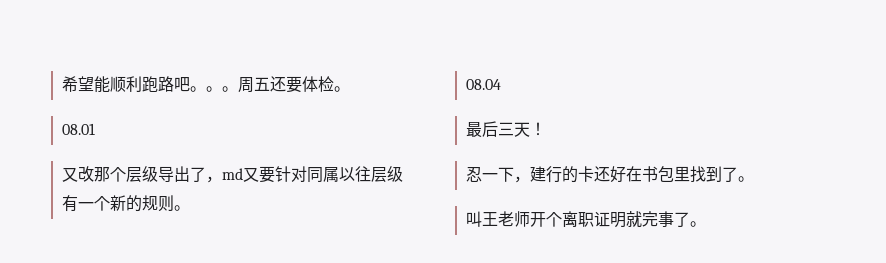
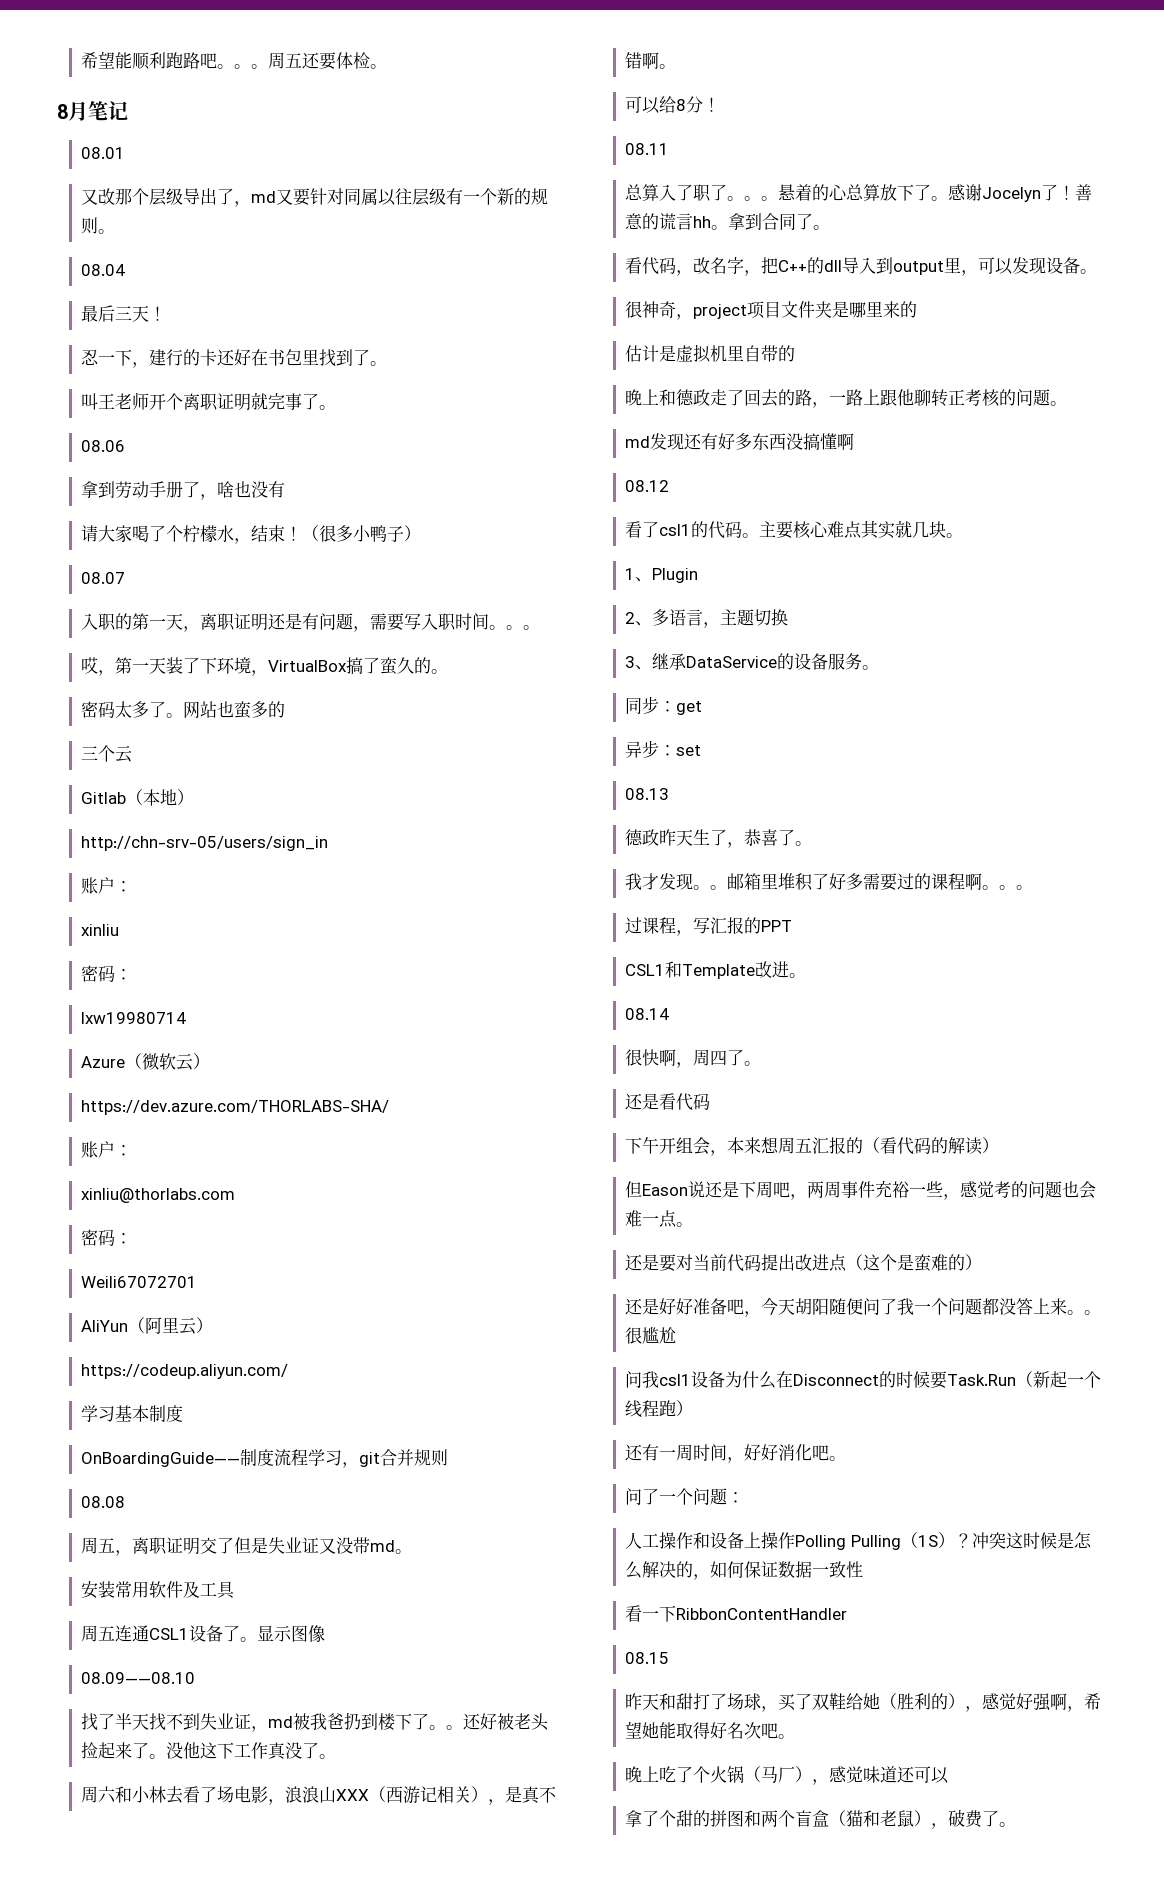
(350, 89) none -> [57,101,128,121] // 8月笔记
(706, 224) none -> [80,440,125,452] [80,481,285,500] [80,525,421,544] [80,572,125,584] [80,613,540,632] [80,657,448,676] [80,701,285,719] [80,745,132,763] [80,789,194,806] [80,836,328,851] [80,877,132,894] [80,924,119,936] [80,965,132,982] [80,1012,186,1024] [80,1053,210,1071] [80,1100,389,1115] [80,1141,132,1158] [80,1188,235,1203] [80,1229,132,1246] [80,1276,197,1288] [80,1317,213,1335] [80,1364,288,1379] [80,1405,183,1422] [80,1449,448,1468] [80,1496,125,1508] [80,1537,412,1556] [80,1581,235,1599] [80,1625,325,1643] [80,1672,195,1684] [80,1712,549,1732] [80,1742,336,1760] [80,1786,556,1805] [624,52,676,69] [624,96,720,114] [624,143,669,155] [624,184,1092,202] [624,213,830,230] [624,257,1097,276] [624,301,917,320] [624,344,795,363] [624,389,1067,408] [624,433,854,450] [624,480,669,492] [624,520,963,539] [624,568,698,583] [624,609,788,628] [624,653,879,670] [624,696,702,715] [624,740,701,758] [624,788,669,800] [624,829,812,848] [624,873,1033,891] [624,917,792,936] [624,961,806,979] [624,1008,669,1020] [624,1049,761,1068] [624,1093,710,1111] [624,1137,999,1156] [624,1180,1096,1200] [624,1210,693,1228] [624,1254,982,1272] [624,1297,1101,1317] [624,1326,676,1344] [624,1371,1101,1389] [624,1400,693,1418] [624,1444,846,1463] [624,1488,744,1505] [624,1532,1092,1550] [624,1561,863,1580] [624,1605,847,1622] [624,1652,669,1664] [624,1693,1101,1712] [624,1721,795,1739] [624,1766,949,1785] [624,1809,1016,1829] // 08.06 // 拿到劳动手册了，啥也没有 // 请大家喝了个柠檬水，结束！（很多小鸭子） // 08.07 // 入职的第一天，离职证明还是有问题，需要写入职时间。。。 // 哎，第一天装了下环境，VirtualBox搞了蛮久的。 // 密码太多了。网站也蛮多的 // 三个云 // Gitlab（本地） // http://chn-srv-05/users/sign_in // 账户： // xinliu // 密码： // lxw19980714 // Azure（微软云） // https://dev.azure.com/THORLABS-SHA/ // 账户： // xinliu@thorlabs.com // 密码： // Weili67072701 // AliYun（阿里云） // https://codeup.aliyun.com/ // 学习基本制度 // OnBoardingGuide——制度流程学习，git合并规则 // 08.08 // 周五，离职证明交了但是失业证又没带md。 // 安装常用软件及工具 // 周五连通CSL1设备了。显示图像 // 08.09——08.10 // 找了半天找不到失业证，md被我爸扔到楼下了。。还好被老头捡起来了。没他这下工作真没了。 // 周六和小林去看了场电影，浪浪山XXX（西游记相关），是真不错啊。 // 可以给8分！ // 08.11 // 总算入了职了。。。悬着的心总算放下了。感谢Jocelyn了！善意的谎言hh。拿到合同了。 // 看代码，改名字，把C++的dll导入到output里，可以发现设备。 // 很神奇，project项目文件夹是哪里来的 // 估计是虚拟机里自带的 // 晚上和德政走了回去的路，一路上跟他聊转正考核的问题。 // md发现还有好多东西没搞懂啊 // 08.12 // 看了csl1的代码。主要核心难点其实就几块。 // 1、Plugin // 2、多语言，主题切换 // 3、继承DataService的设备服务。 // 同步：get // 异步：set // 08.13 // 德政昨天生了，恭喜了。 // 我才发现。。邮箱里堆积了好多需要过的课程啊。。。 // 过课程，写汇报的PPT // CSL1和Template改进。 // 08.14 // 很快啊，周四了。 // 还是看代码 // 下午开组会，本来想周五汇报的（看代码的解读） // 但Eason说还是下周吧，两周事件充裕一些，感觉考的问题也会难一点。 // 还是要对当前代码提出改进点（这个是蛮难的） // 还是好好准备吧，今天胡阳随便问了我一个问题都没答上来。。很尴尬 // 问我csl1设备为什么在Disconnect的时候要Task.Run（新起一个线程跑） // 还有一周时间，好好消化吧。 // 问了一个问题： // 人工操作和设备上操作Polling Pulling（1S）？冲突这时候是怎么解决的，如何保证数据一致性 // 看一下RibbonContentHandler // 08.15 // 昨天和甜打了场球，买了双鞋给她（胜利的），感觉好强啊，希望她能取得好名次吧。 // 晚上吃了个火锅（马厂），感觉味道还可以 // 拿了个甜的拼图和两个盲盒（猫和老鼠），破费了。

